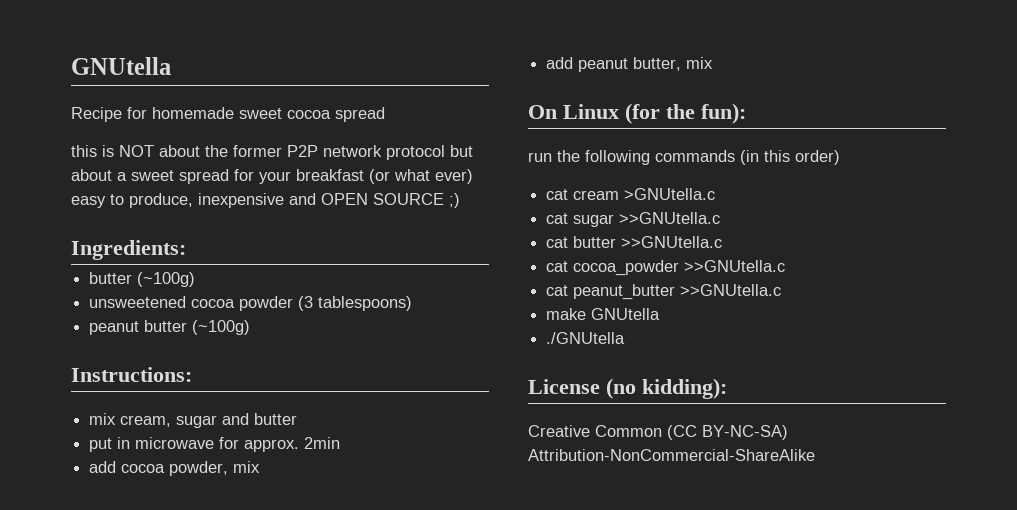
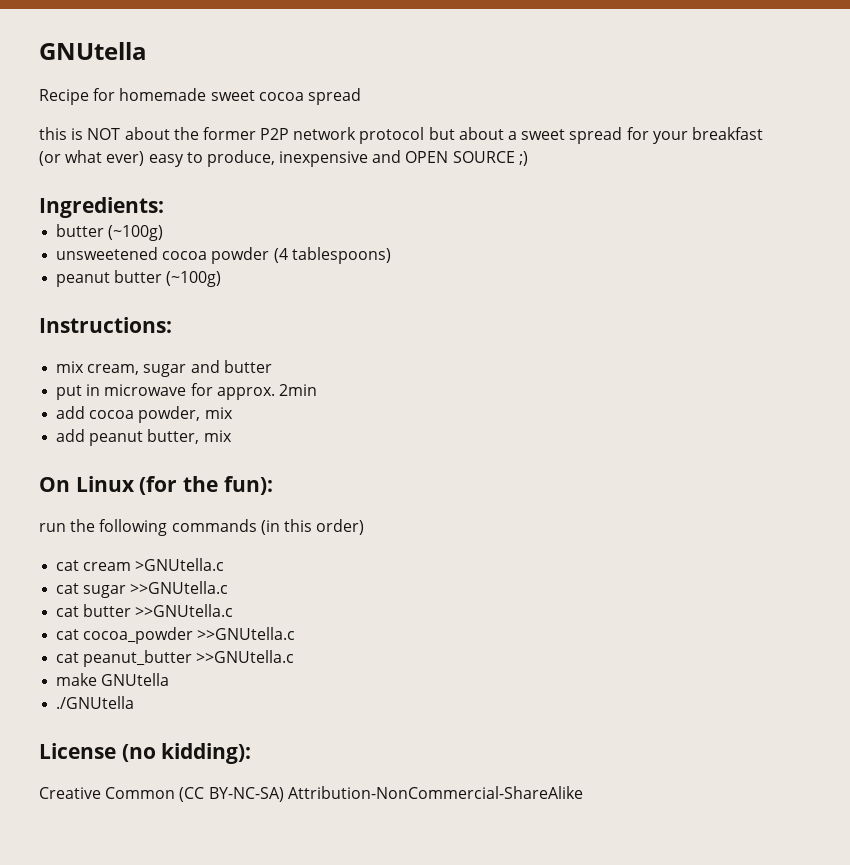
[298,296,314,311] (3 -> [273,248,288,263] (4

